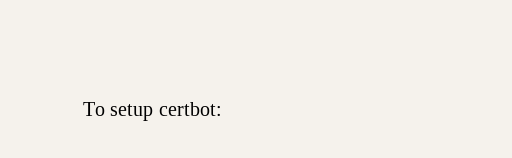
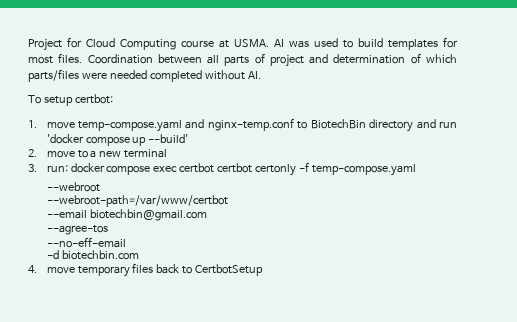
[83,102,222,121] To setup certbot: -> [28,37,458,51] [28,53,457,67] [28,69,261,82] [28,94,113,106] [28,118,457,132] [46,134,189,146] [28,149,168,158] [28,162,417,176] [46,182,100,192] [46,195,228,207] [46,209,207,221] [46,225,108,235] [46,237,126,248] [46,250,139,260] [28,263,264,277] Project for Cloud Computing course at USMA. AI was used to build templates for most files. Coordination between all parts of project and determination of which parts/files were needed completed without AI. // To setup certbot: // 1. move temp-compose.yaml and nginx-temp.conf to BiotechBin directory and run 'docker compose up --build' // 2. move to a new terminal // 3. run: docker compose exec certbot certbot certonly -f temp-compose.yaml // --webroot // --webroot-path=/var/www/certbot // --email biotechbin@gmail.com // --agree-tos // --no-eff-email // -d biotechbin.com // 4. move temporary files back to CertbotSetup

